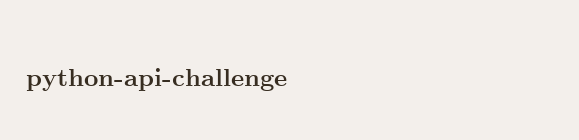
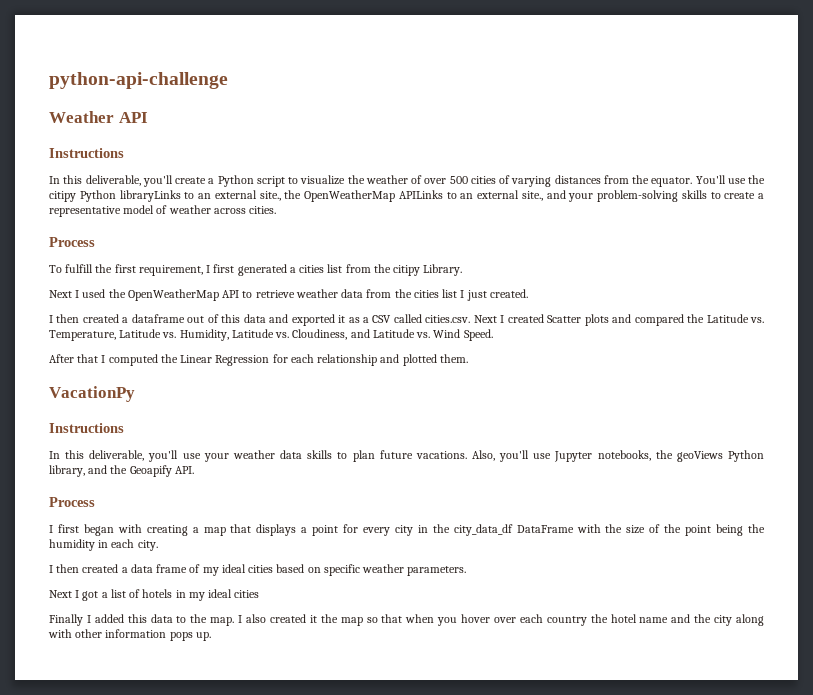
(287, 79) none -> [49,111,148,123] [49,148,124,158] [49,175,765,187] [49,190,764,202] [49,205,277,217] [49,237,95,247] [49,264,463,276] [49,289,528,301] [49,314,764,326] [49,329,493,341] [49,354,468,366] [49,386,135,402] [49,423,124,433] [49,450,764,462] [49,465,194,477] [49,497,95,507] [49,524,765,536] [49,539,158,551] [49,564,467,576] [49,589,260,601] [49,614,764,626] [48,629,211,641] // Weather API // Instructions // In this deliverable, you'll create a Python script to visualize the weather of over 500 cities of varying distances from the equator. You'll use the citipy Python libraryLinks to an external site., the OpenWeatherMap APILinks to an external site., and your problem-solving skills to create a representative model of weather across cities. // Process // To fulfill the first requirement, I first generated a cities list from the citipy Library. // Next I used the OpenWeatherMap API to retrieve weather data from the cities list I just created. // I then created a dataframe out of this data and exported it as a CSV called cities.csv. Next I created Scatter plots and compared the Latitude vs. Temperature, Latitude vs. Humidity, Latitude vs. Cloudiness, and Latitude vs. Wind Speed. // After that I computed the Linear Regression for each relationship and plotted them. // VacationPy // Instructions // In this deliverable, you'll use your weather data skills to plan future vacations. Also, you'll use Jupyter notebooks, the geoViews Python library, and the Geoapify API. // Process // I first began with creating a map that displays a point for every city in the city_data_df DataFrame with the size of the point being the humidity in each city. // I then created a data frame of my ideal cities based on specific weather parameters. // Next I got a list of hotels in my ideal cities // Finally I added this data to the map. I also created it the map so that when you hover over each country the hotel name and the city along with other information pops up.

